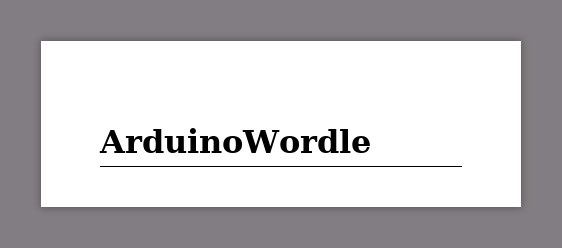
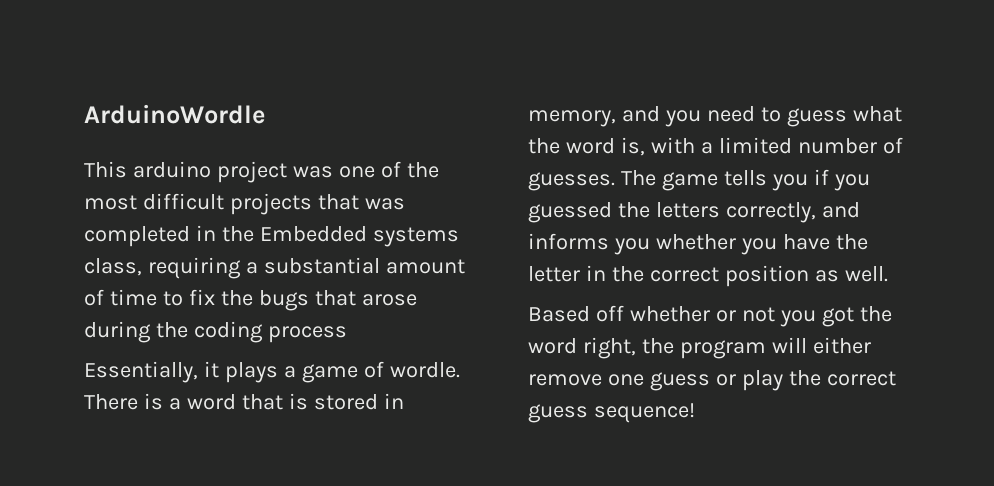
(371, 140) none -> [84,161,439,183] [84,193,405,215] [84,225,459,247] [84,257,465,279] [84,289,417,311] [84,321,347,343] [84,361,460,383] [84,393,404,410] [528,106,902,127] [528,137,903,156] [528,169,870,191] [528,202,860,223] [528,233,868,255] [528,265,888,287] [528,305,892,327] [528,337,871,359] [528,370,896,391] [528,403,695,423] // This arduino project was one of the most difficult projects that was completed in the Embedded systems class, requiring a substantial amount of time to fix the bugs that arose during the coding process // Essentially, it plays a game of wordle. There is a word that is stored in memory, and you need to guess what the word is, with a limited number of guesses. The game tells you if you guessed the letters correctly, and informs you whether you have the letter in the correct position as well. // Based off whether or not you got the word right, the program will either remove one guess or play the correct guess sequence!

